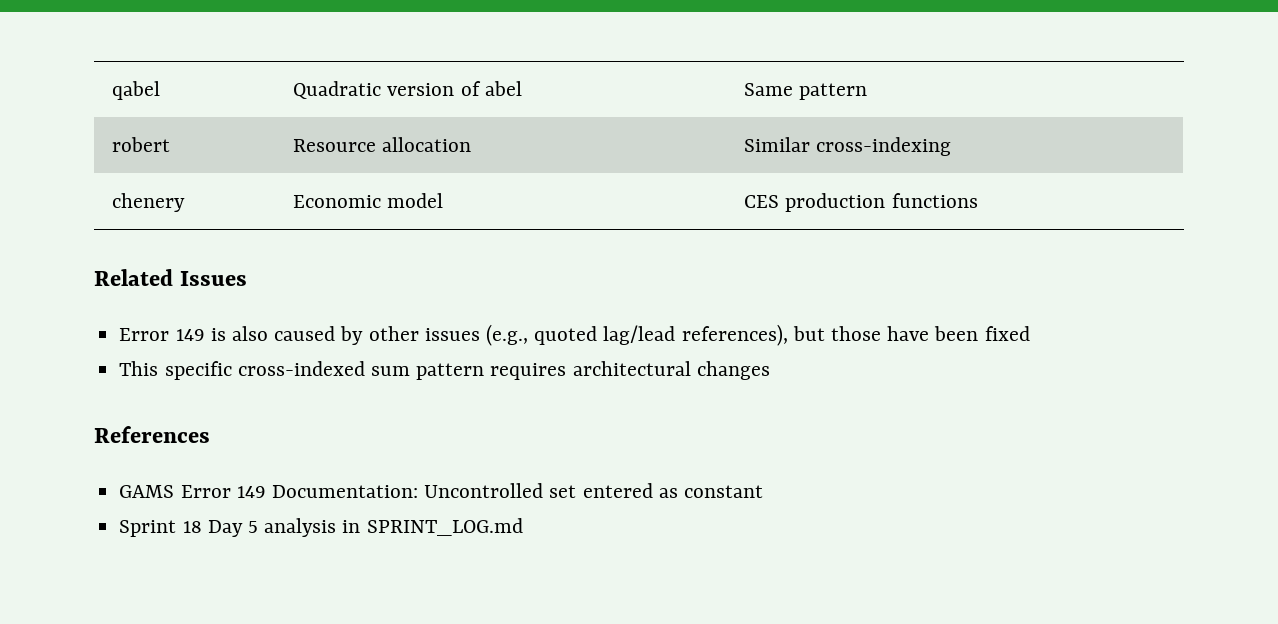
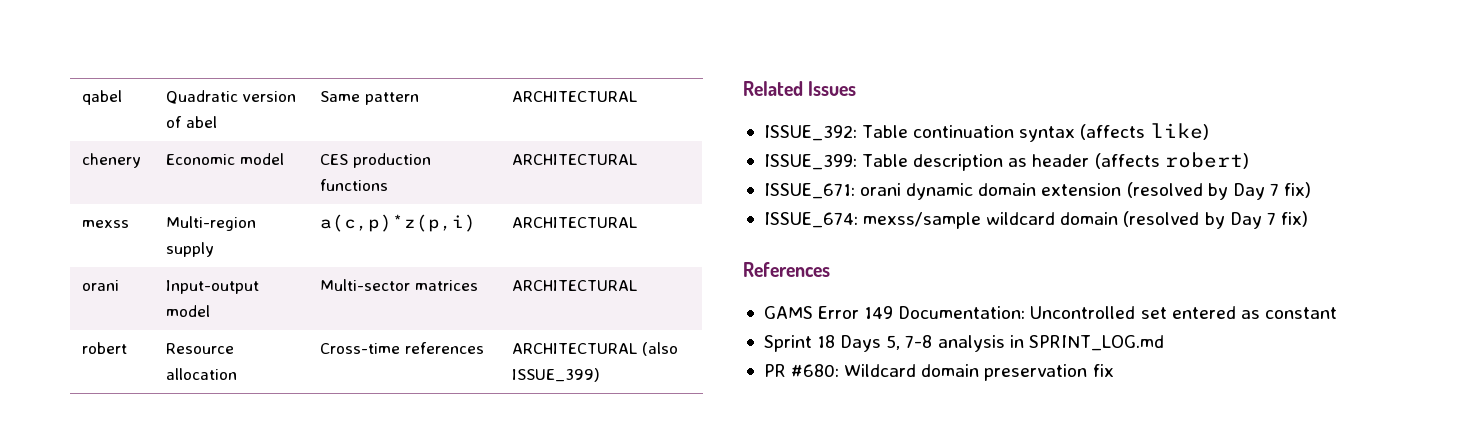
[112,137,171,152] [293,137,472,152] [744,137,952,156] // robert | Resource allocation | Similar cross-indexing -> [512,91,638,102] | ARCHITECTURAL
[94,269,247,286] [119,324,1030,346] [119,361,770,380] // Related Issues // Error 149 is also caused by other issues (e.g., quoted lag/lead references), but those have been fixed // This specific cross-indexed sum pattern requires architectural changes -> [512,154,638,165] [82,220,130,228] [166,216,257,231] [166,242,215,257] [320,214,477,232] [512,217,638,228] [82,280,120,291] [166,280,260,294] [166,305,211,317] [320,279,479,291] [512,280,638,291] [82,342,128,354] [166,343,235,354] [166,368,238,380] [320,342,485,354] [512,342,679,356] [512,368,601,382] [743,81,857,96] [763,123,1209,142] [763,152,1249,171] [763,182,1312,200] [763,211,1308,229] | ARCHITECTURAL // mexss | Multi-region supply | a(c,p)*z(p,i) | ARCHITECTURAL // orani | Input-output model | Multi-sector matrices | ARCHITECTURAL // robert | Resource allocation | Cross-time references | ARCHITECTURAL (also ISSUE_399) // Related Issues // ISSUE_392: Table continuation syntax (affects like) // ISSUE_399: Table description as header (affects robert) // ISSUE_671: orani dynamic domain extension (resolved by Day 7 fix) // ISSUE_674: mexss/sample wildcard domain (resolved by Day 7 fix)
[207,520,258,537] Day 5 -> [840,335,933,352] Days 5, 7-8
(523, 527) none -> [763,364,1114,381] // PR #680: Wildcard domain preservation fix

